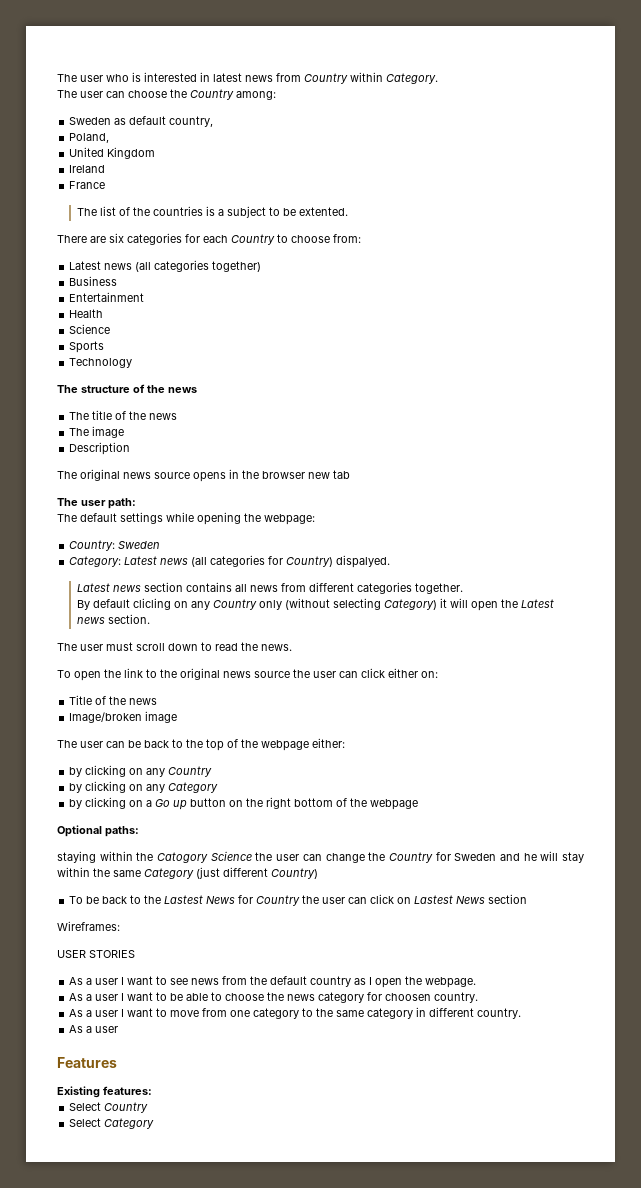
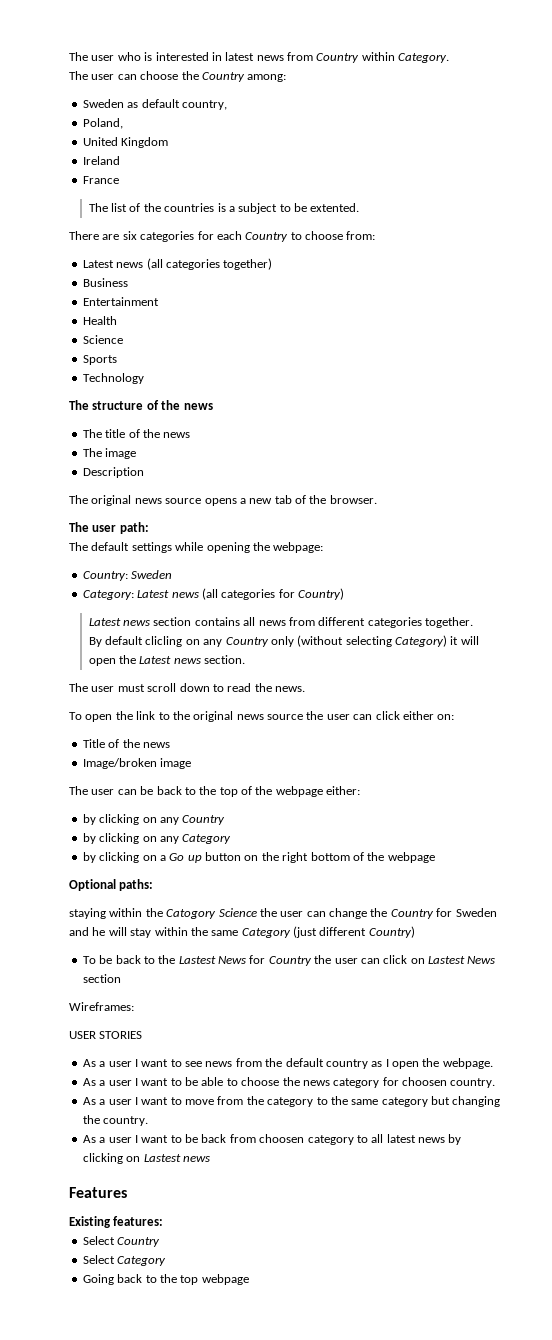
[229,469,305,479] in the browser -> [239,498,246,504] a
(350, 474) none -> [295,495,377,504] of the browser.
[336,555,391,568] dispalyed. -> (344, 594) none
[230,1010,251,1017] one -> [246,1096,264,1105] the
[416,1007,522,1019] [69,1025,119,1033] in different country. // As a user -> [431,1096,501,1107] [82,1115,149,1126] [82,1134,462,1145] [82,1153,210,1164] but changing the country. // As a user I want to be back from choosen category to all latest news by clicking on Lastest news
(155, 1123) none -> [82,1274,249,1285] // Going back to the top webpage

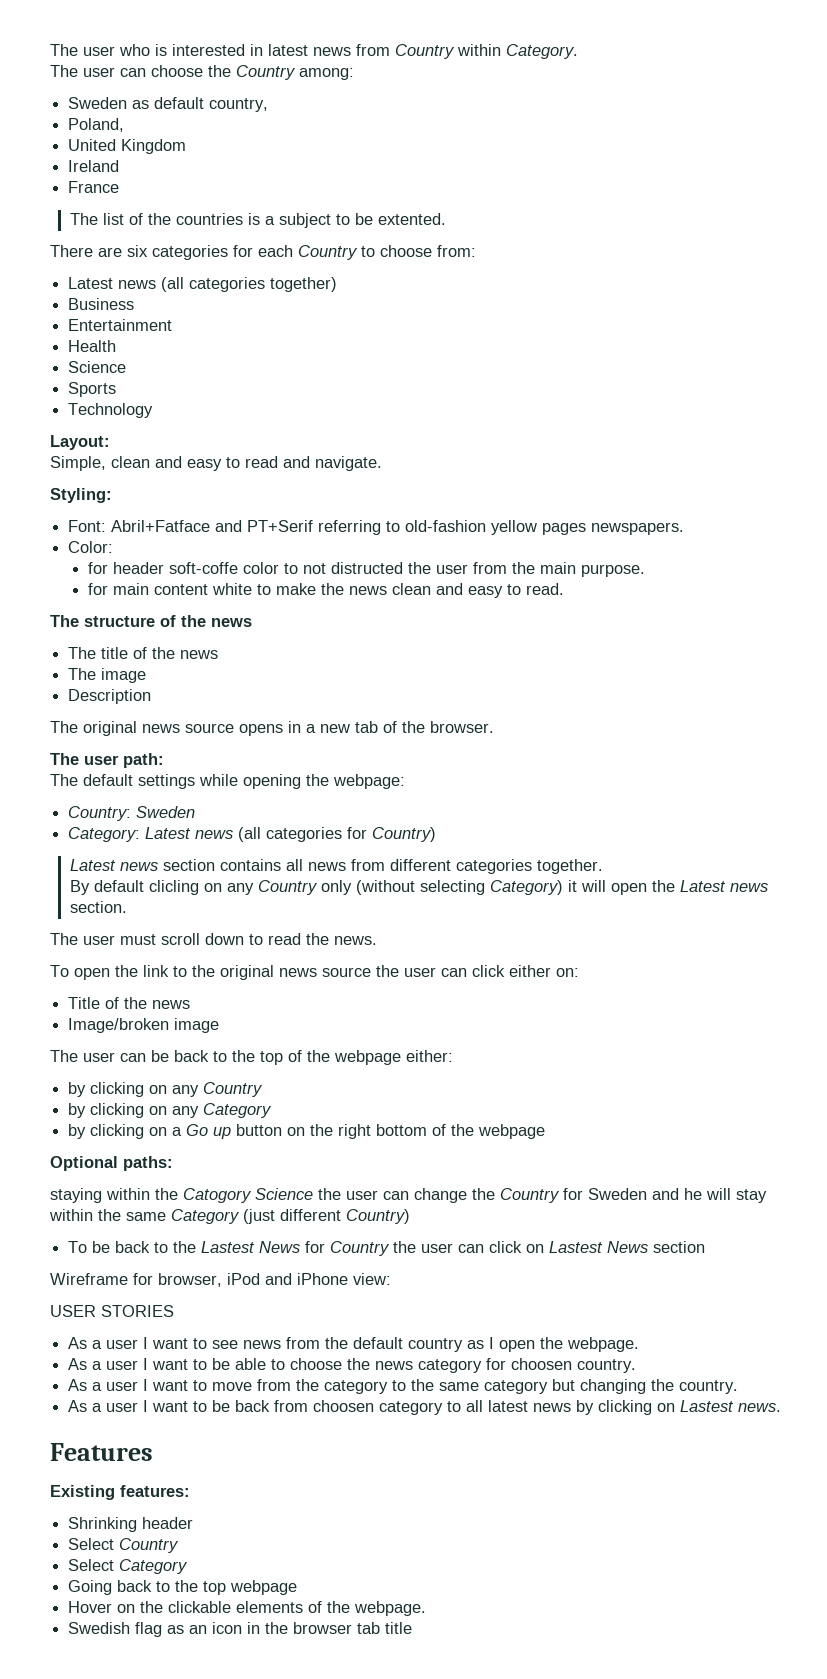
(144, 378) none -> [50,435,110,450] [50,456,382,471] [50,488,112,503] [68,520,685,535] [68,541,114,553] [87,562,645,577] [87,583,564,598] // Layout: // Simple, clean and easy to read and navigate. // Styling: // Font: Abril+Fatface and PT+Serif referring to old-fashion yellow pages newspapers. // Color: // for header soft-coffe color to not distructed the user from the main purpose. // for main content white to make the news clean and easy to read.
(237, 502) none -> [288,721,301,733] in
[69,1002,134,1011] Wireframes: -> [50,1273,391,1287] Wireframe for browser, iPod and iPhone view:
[182,1156,210,1162] news -> [738,1403,782,1412] news.
(164, 1221) none -> [68,1517,194,1532] // Shrinking header
(249, 1279) none -> [68,1601,427,1616] [68,1622,413,1637] // Hover on the clickable elements of the webpage. // Swedish flag as an icon in the browser tab title

